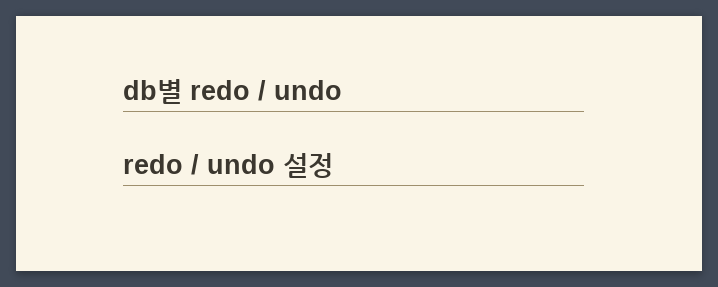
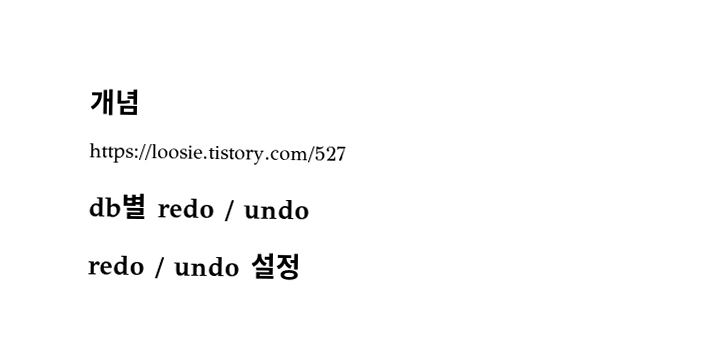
(123, 91) none -> [89,88,141,116] [89,143,346,166] 개념 // https://loosie.tistory.com/527 //

